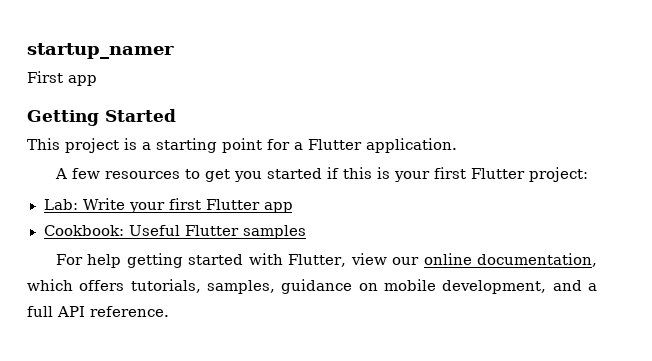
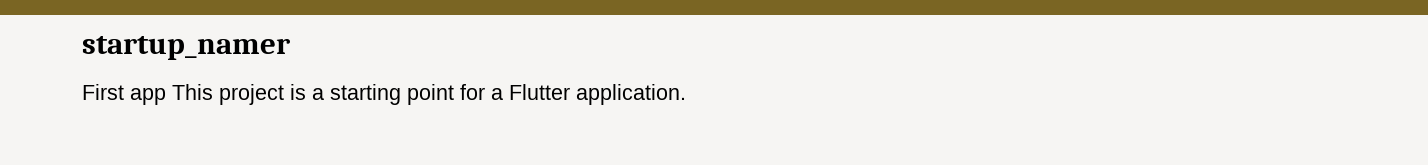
[27,109,176,126] // Getting Started // -> (166, 96) none
[54,167,588,182] [43,198,293,213] [43,225,306,239] [55,253,597,268] [27,279,597,294] [27,306,169,317] // A few resources to get you started if this is your first Flutter project: // Lab: Write your first Flutter app // Cookbook: Useful Flutter samples // For help getting started with Flutter, view our online documentation, which offers tutorials, samples, guidance on mobile development, and a full API reference. -> (686, 94) none

